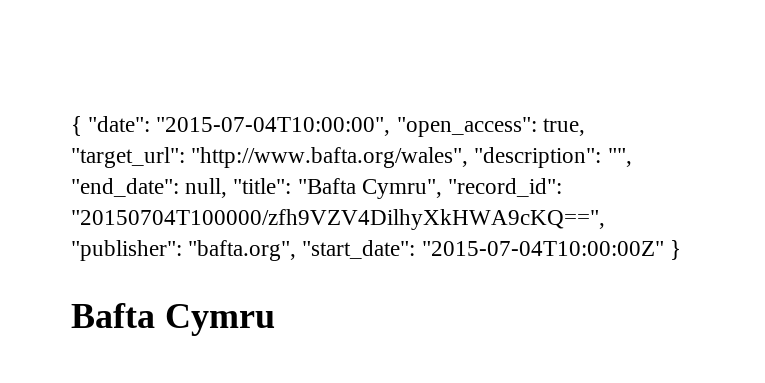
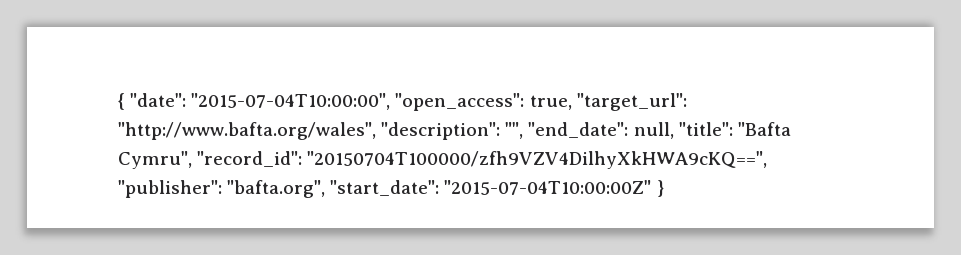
[71,303,275,336] // Bafta Cymru -> (664, 188) none

